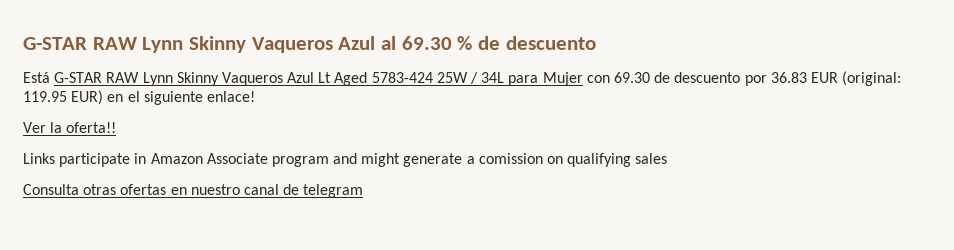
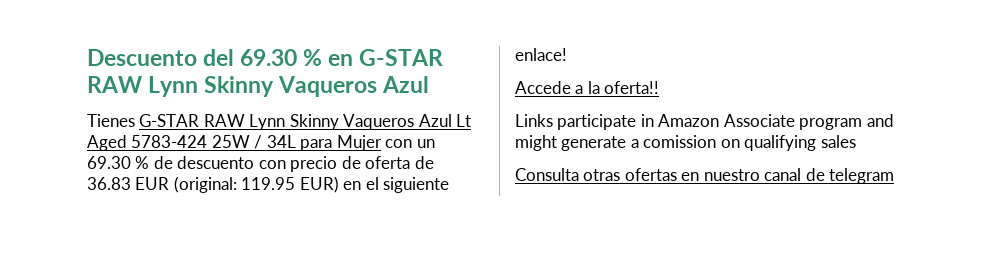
[23,36,596,53] [23,72,50,83] G-STAR RAW Lynn Skinny Vaqueros Azul al 69.30 % de descuento // Está -> [87,49,444,66] [87,76,430,97] [87,114,135,127] Descuento del 69.30 % en G-STAR RAW Lynn Skinny Vaqueros Azul // Tienes
[613,72,767,86] 69.30 de descuento por -> [416,139,435,148] [87,156,434,172] un 69.30 % de descuento con precio de oferta de
[23,122,46,133] Ver -> [515,81,584,94] Accede a

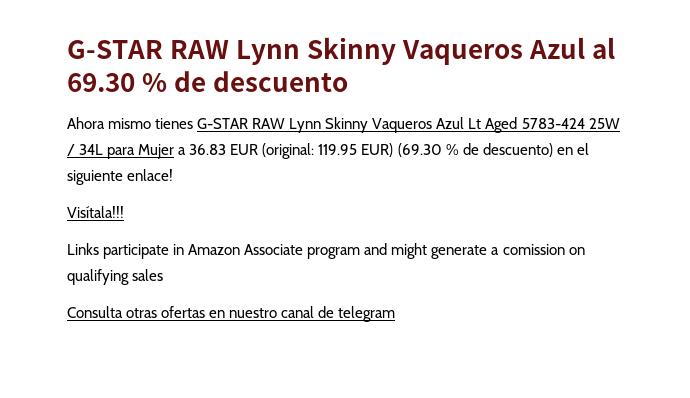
[87,49,444,66] [87,76,430,97] [87,114,135,127] Descuento del 69.30 % en G-STAR RAW Lynn Skinny Vaqueros Azul // Tienes -> [67,37,616,65] [67,71,349,92] [67,117,194,129] G-STAR RAW Lynn Skinny Vaqueros Azul al 69.30 % de descuento // Ahora mismo tienes
[385,139,435,148] [87,156,434,172] con un 69.30 % de descuento con precio de oferta de -> [178,147,187,155] a
(339, 184) none -> [397,143,553,157] (69.30 % de descuento)
[515,81,660,94] Accede a la oferta!! -> [67,206,124,218] Visítala!!!

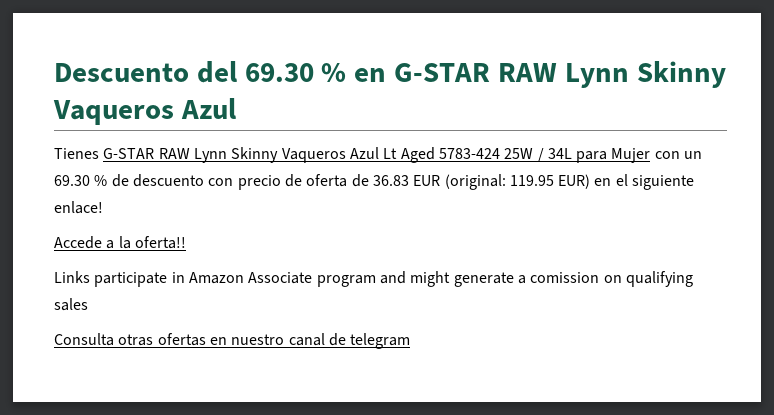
[67,37,616,65] [67,71,349,92] [67,117,194,129] G-STAR RAW Lynn Skinny Vaqueros Azul al 69.30 % de descuento // Ahora mismo tienes -> [54,61,726,88] [53,98,236,125] [54,148,99,159] Descuento del 69.30 % en G-STAR RAW Lynn Skinny Vaqueros Azul // Tienes
[178,147,187,155] a -> [654,151,703,159] [54,174,369,190] con un 69.30 % de descuento con precio de oferta de
[397,143,553,157] (69.30 % de descuento) -> (591, 181) none
[67,206,124,218] Visítala!!! -> [54,236,186,249] Accede a la oferta!!

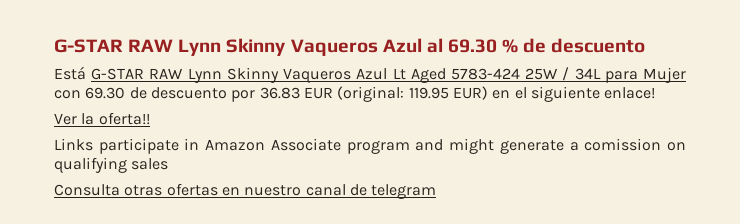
[54,61,726,88] [53,98,236,125] [54,148,99,159] Descuento del 69.30 % en G-STAR RAW Lynn Skinny Vaqueros Azul // Tienes -> [54,38,646,56] [54,66,86,80] G-STAR RAW Lynn Skinny Vaqueros Azul al 69.30 % de descuento // Está
[684,151,703,159] [54,174,369,190] un 69.30 % de descuento con precio de oferta de -> [85,87,256,102] 69.30 de descuento por
[54,236,115,249] Accede a -> [54,113,77,125] Ver

